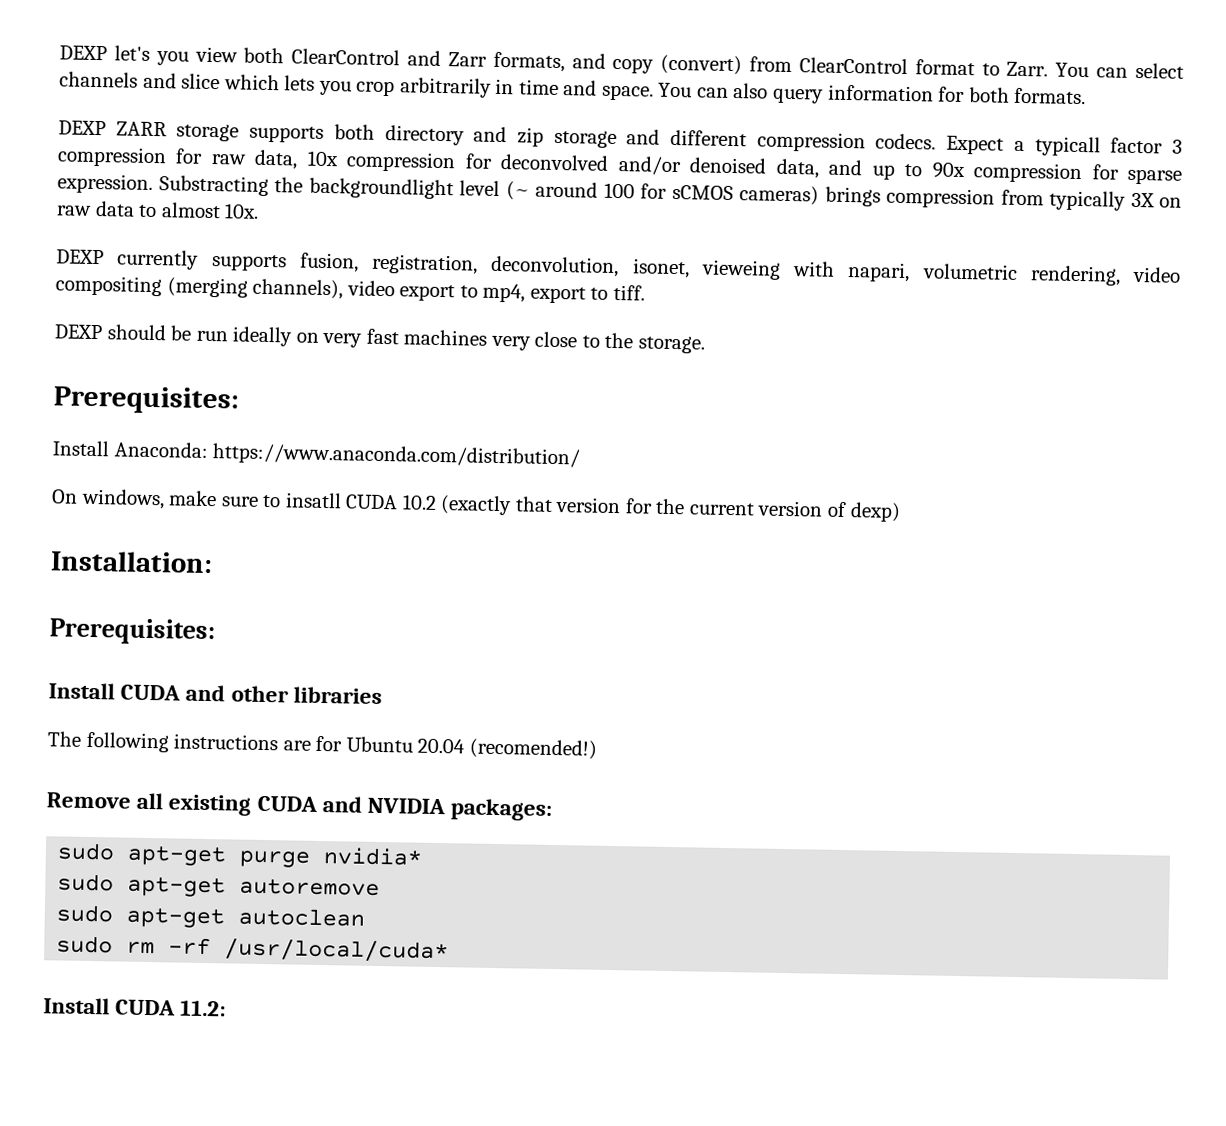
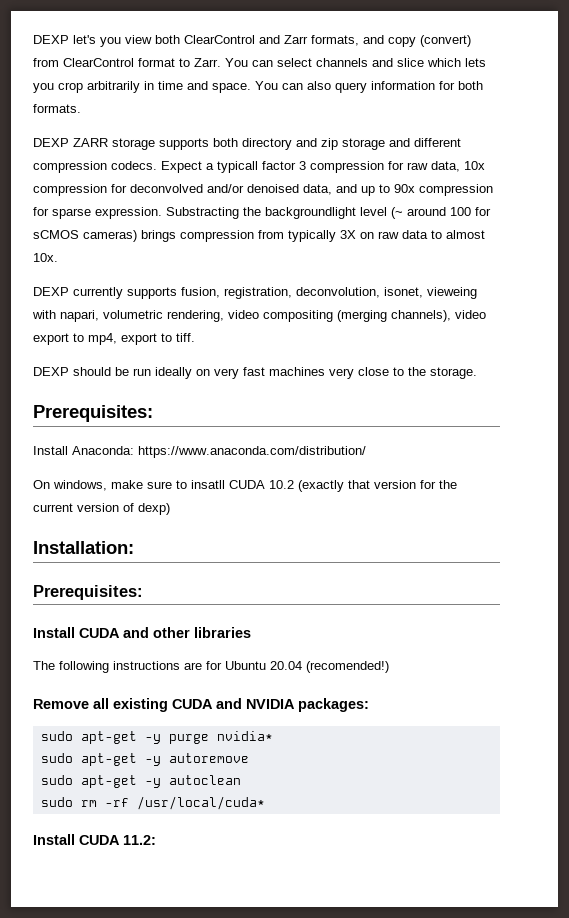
(228, 856) none -> [144,734,161,744] -y
(227, 887) none -> [144,756,161,766] -y
(226, 918) none -> [144,778,161,788] -y

